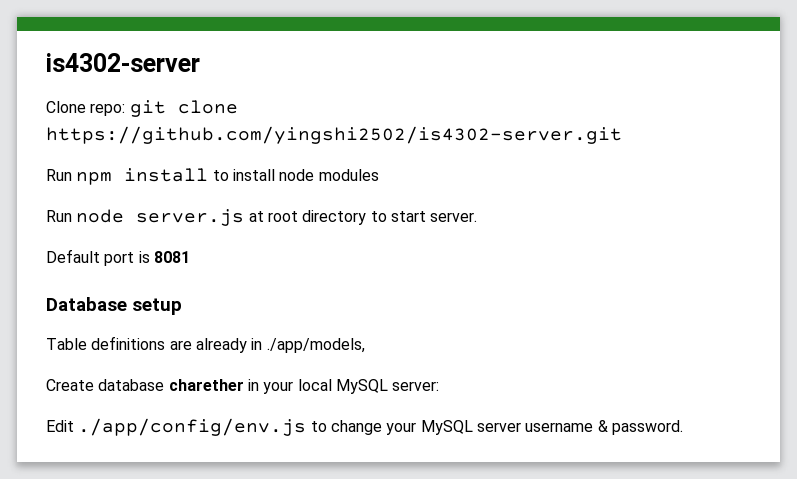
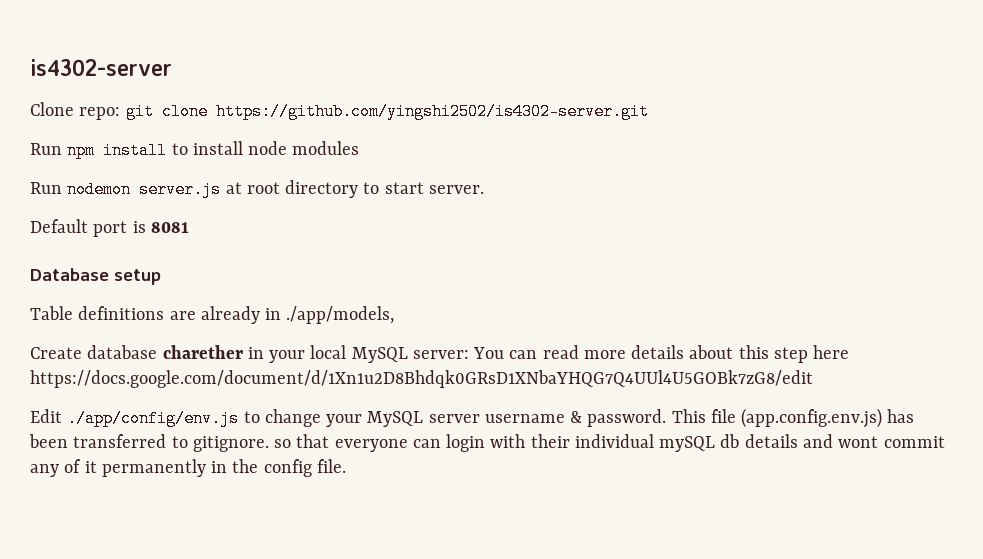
[76,209,125,223] node -> [67,181,132,198] nodemon
(440, 386) none -> [473,345,850,363] [30,370,813,388] You can read more details about this step here https://docs.google.com/document/d/1Xn1u2D8Bhdqk0GRsD1XNbaYHQG7Q4UUl4U5GOBk7zG8/edit
(683, 427) none -> [671,408,915,428] [29,434,945,452] [30,459,346,477] This file (app.config.env.js) has been transferred to gitignore. so that everyone can login with their individual mySQL db details and wont commit any of it permanently in the config file.

